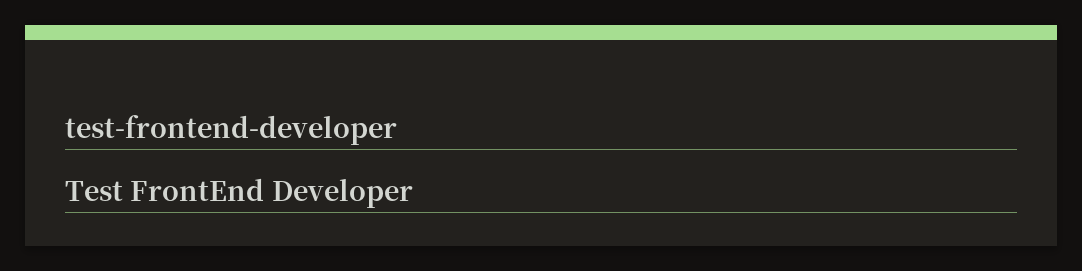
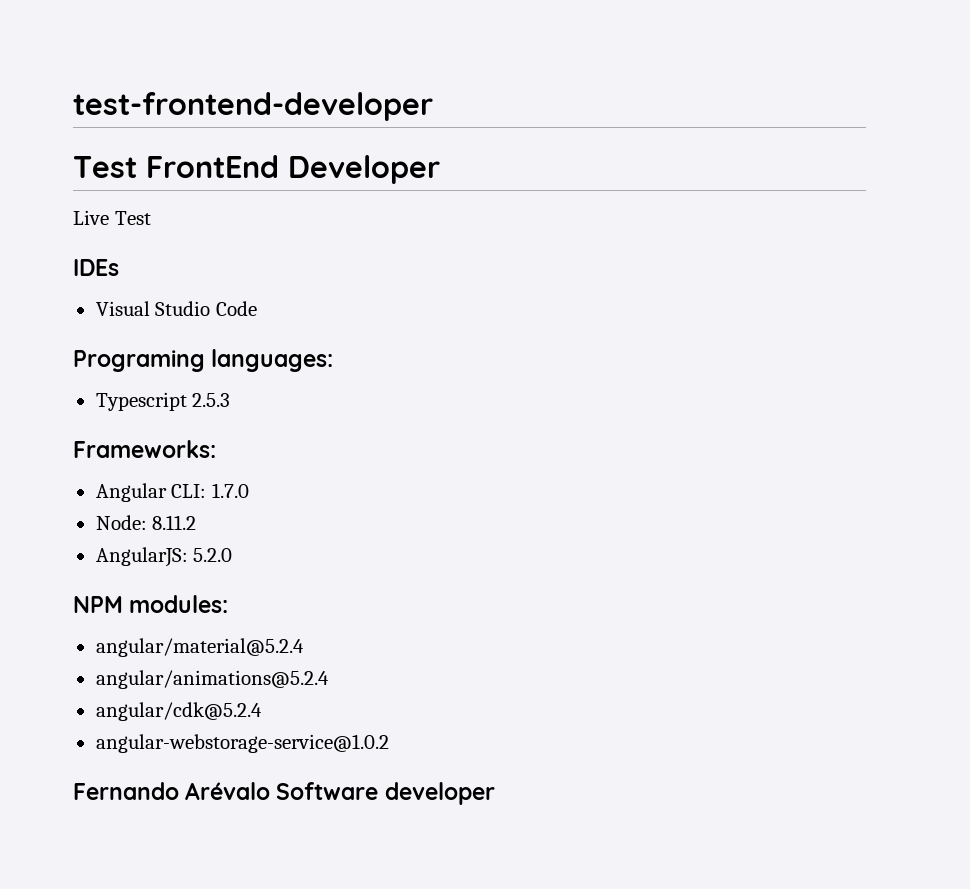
(413, 193) none -> [73,210,151,225] [73,259,119,276] [95,301,257,316] [73,349,334,372] [95,392,231,411] [73,440,216,458] [95,483,249,502] [95,515,197,530] [95,547,233,567] [73,595,229,613] [95,638,304,657] [95,670,329,689] [95,702,262,721] [95,734,389,753] [73,782,495,805] // Live Test // IDEs // Visual Studio Code // Programing languages: // Typescript 2.5.3 // Frameworks: // Angular CLI: 1.7.0 // Node: 8.11.2 // AngularJS: 5.2.0 // NPM modules: // angular/material@5.2.4 // angular/animations@5.2.4 // angular/cdk@5.2.4 // angular-webstorage-service@1.0.2 // Fernando Arévalo Software developer

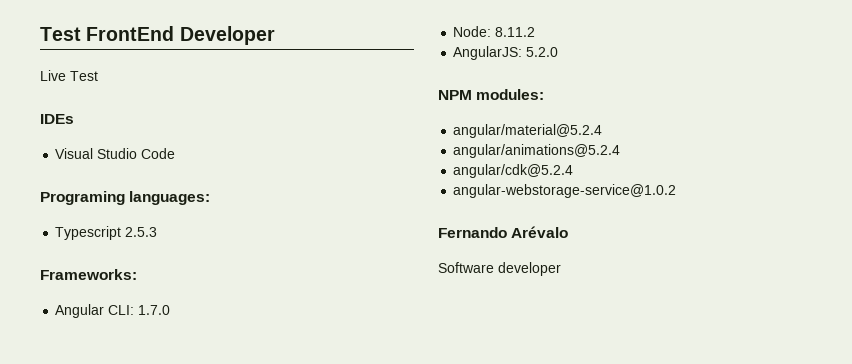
[73,92,433,121] test-frontend-developer // -> (40, 34) none
(271, 791) none -> (569, 232) //

